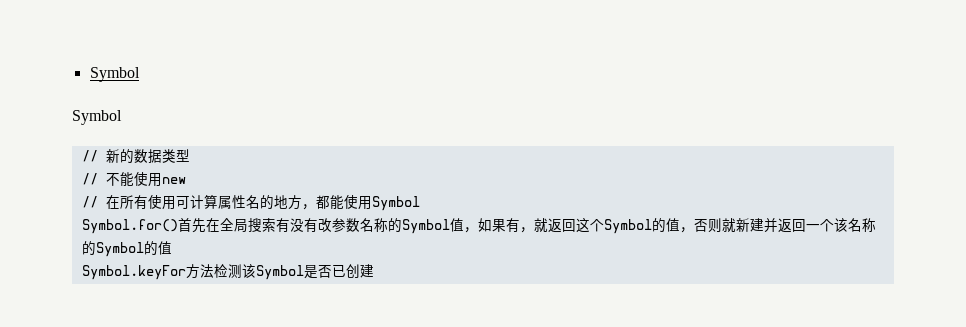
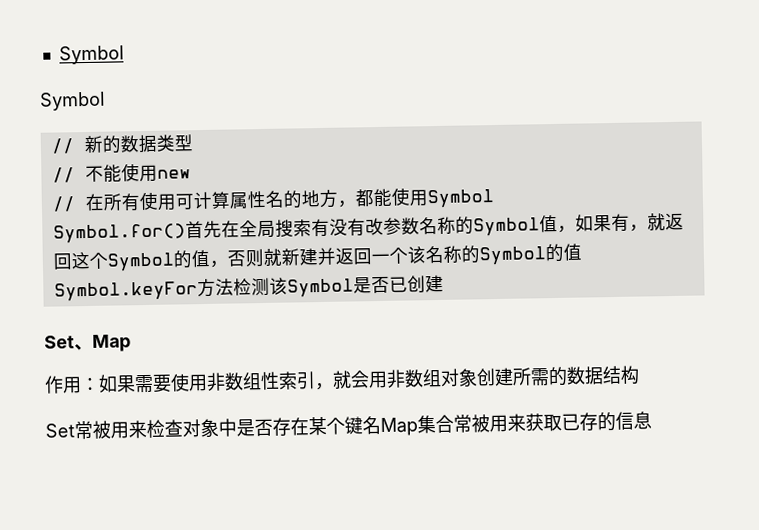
(374, 271) none -> [44,334,131,352] [44,365,640,394] [45,411,652,440] // Set、Map // 作用：如果需要使用非数组性索引，就会用非数组对象创建所需的数据结构 // Set常被用来检查对象中是否存在某个键名Map集合常被用来获取已存的信息

